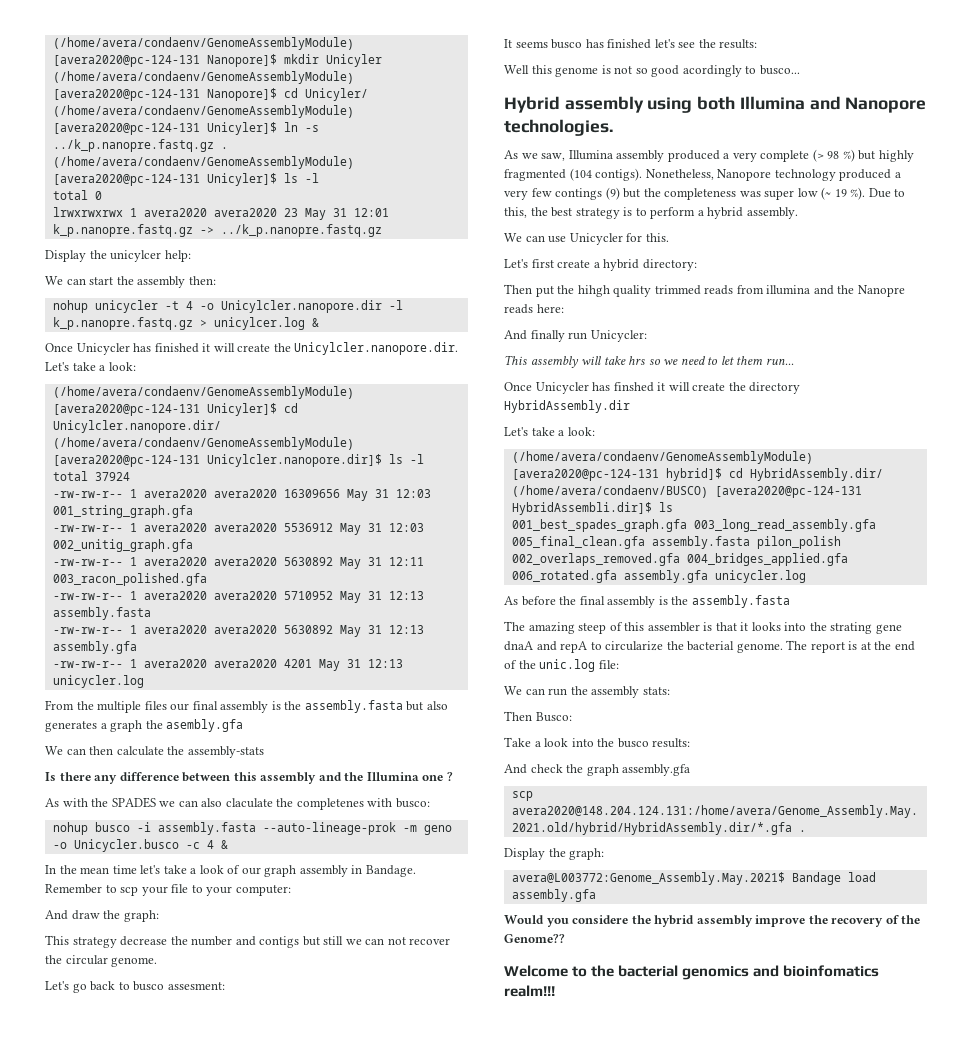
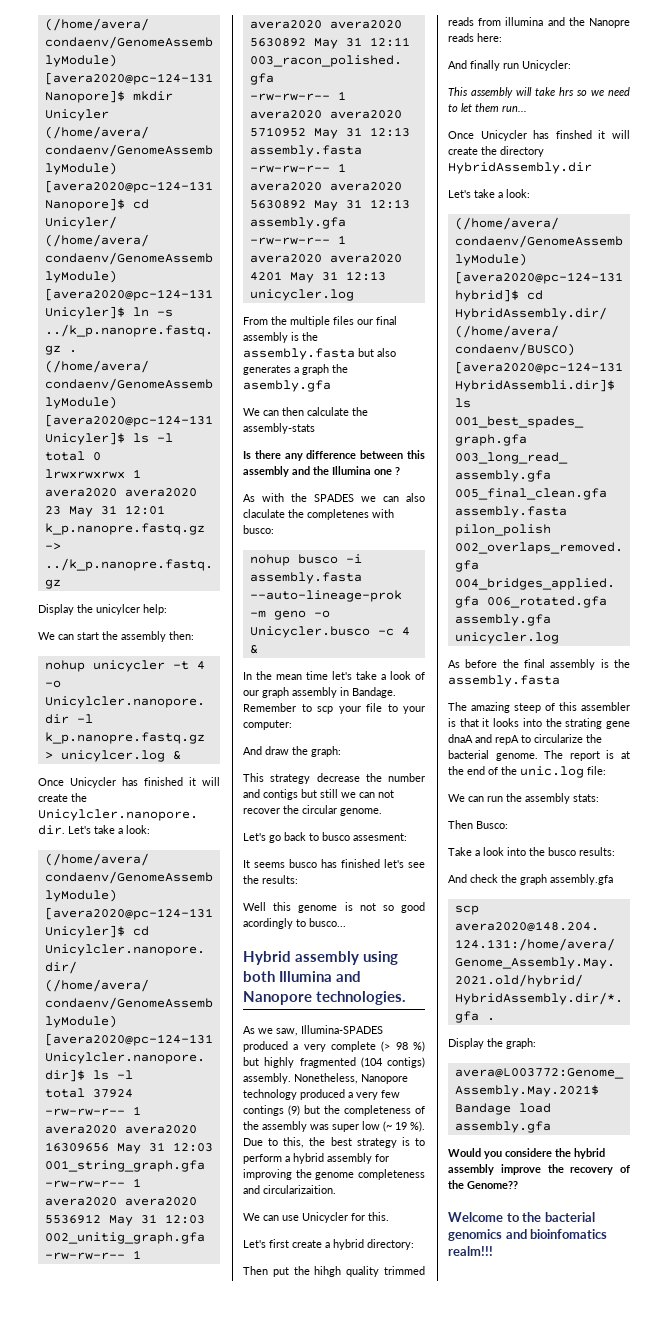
[568,150,665,162] Illumina assembly -> [301,1025,383,1034] Illumina-SPADES
[595,168,643,181] contigs). -> [387,1057,425,1068] [243,1073,291,1084] contigs) assembly.
(737, 194) none -> [415,1106,425,1114] [243,1121,307,1132] of the assembly
[746,207,798,219] assembly. -> [327,1153,389,1164] [243,1169,425,1180] [243,1185,336,1194] assembly for improving the genome completeness and circularizaition.

